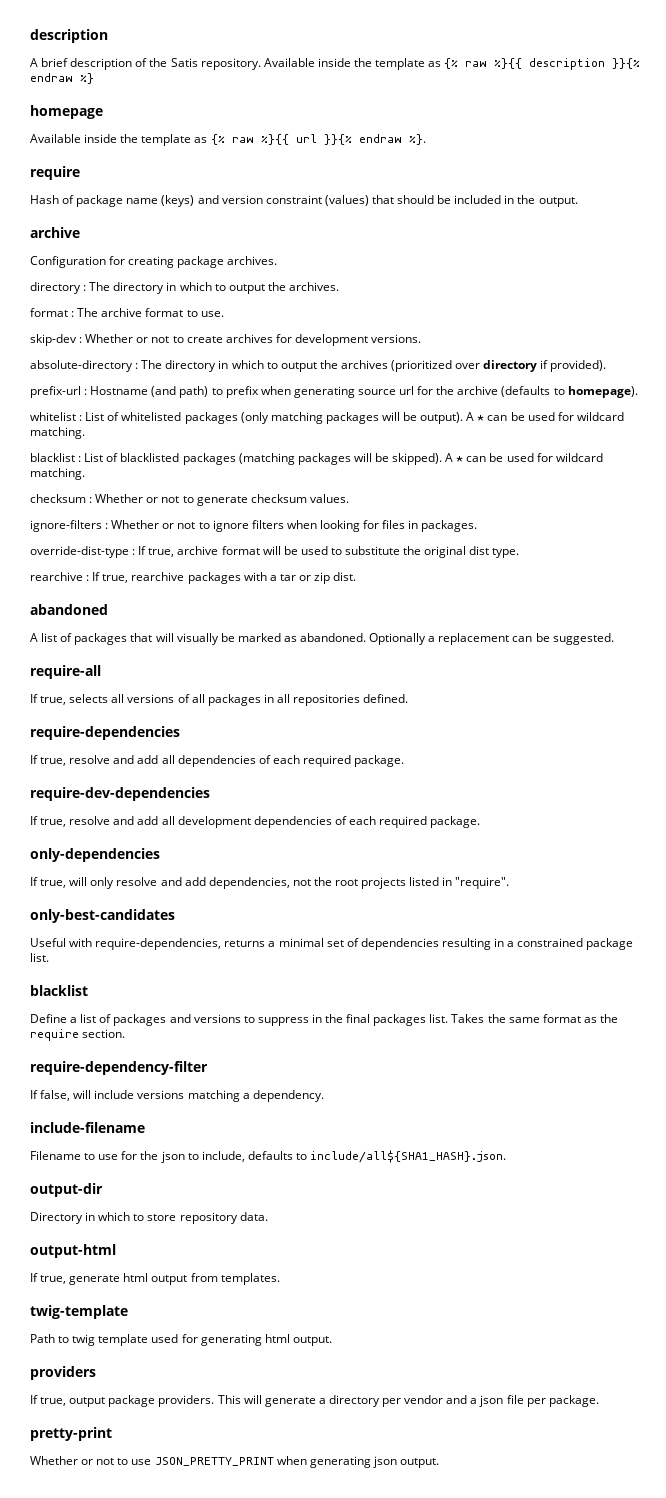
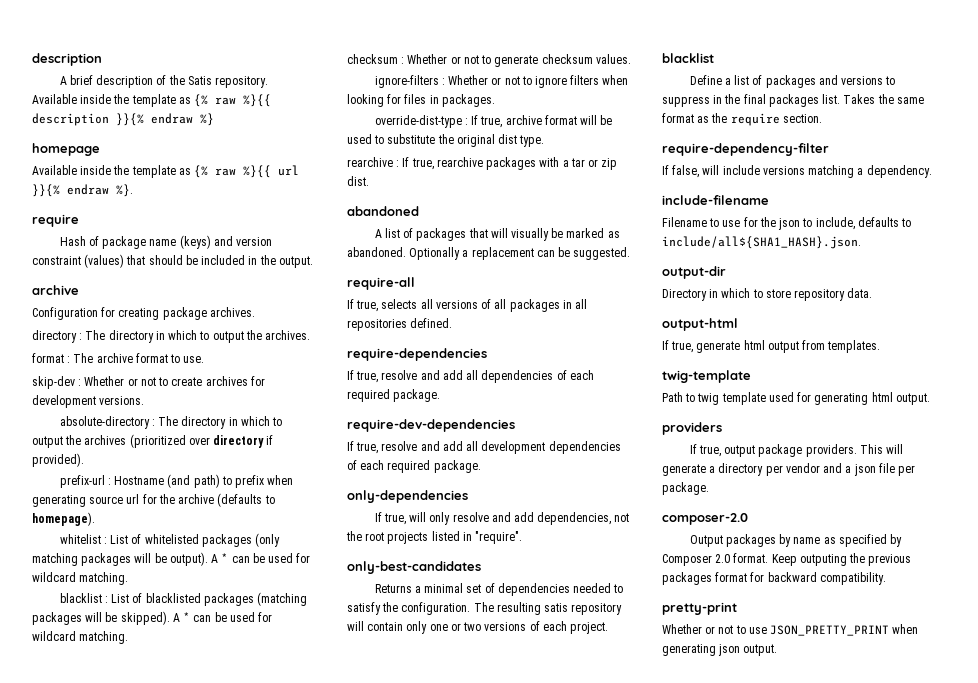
[30,938,266,950] Useful with require-dependencies, returns -> [374,584,412,593] Returns
[441,938,634,950] [30,953,49,962] resulting in a constrained package list. -> [573,583,624,593] [347,602,623,615] [347,621,609,634] needed to satisfy the configuration. The resulting satis repository will contain only one or two versions of each project.
(599, 1401) none -> [662,513,748,525] [689,534,903,547] [662,553,912,566] [662,572,886,585] // composer-2.0 // Output packages by name as specified by Composer 2.0 format. Keep outputing the previous packages format for backward compatibility.

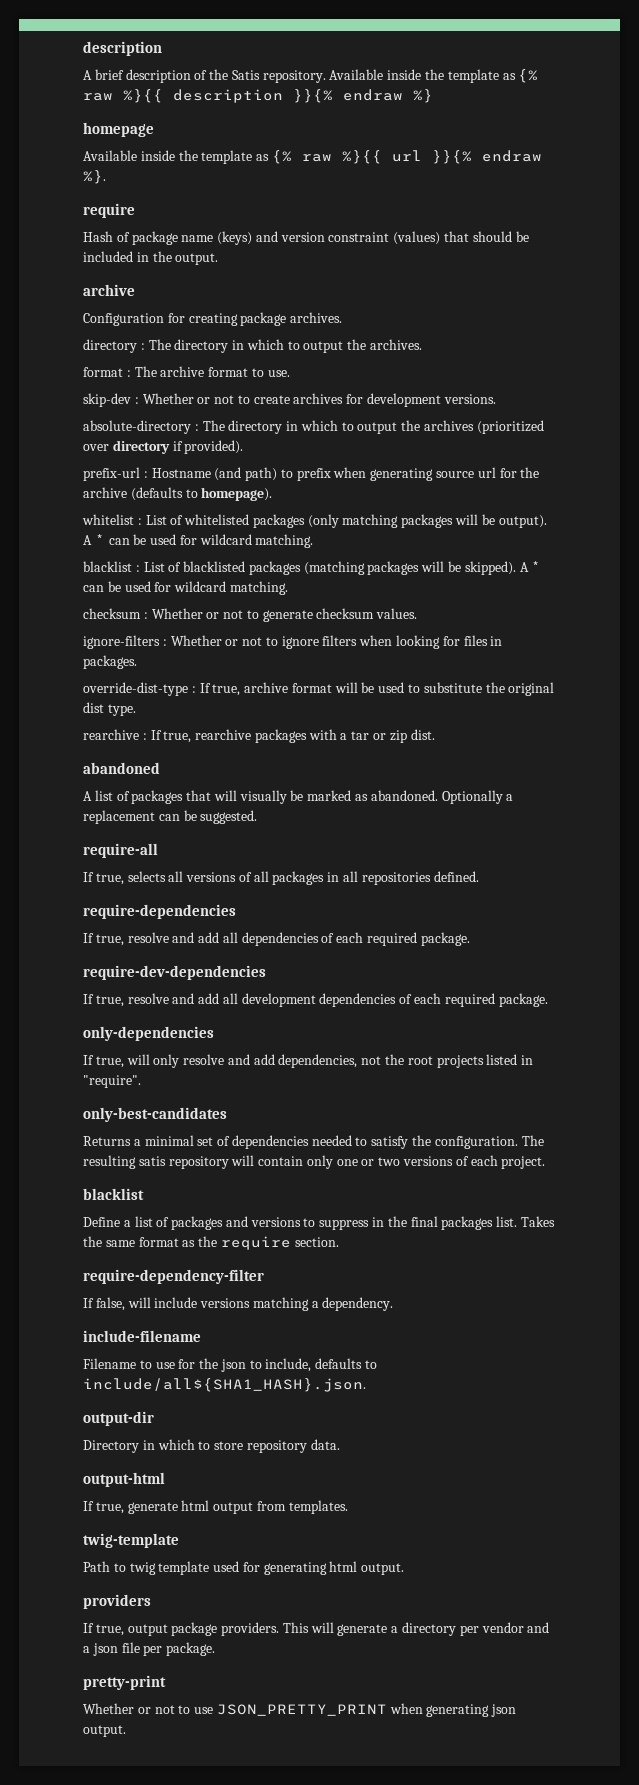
[662,513,748,525] [689,534,903,547] [662,553,912,566] [662,572,886,585] // composer-2.0 // Output packages by name as specified by Composer 2.0 format. Keep outputing the previous packages format for backward compatibility. -> (216, 1649) none

